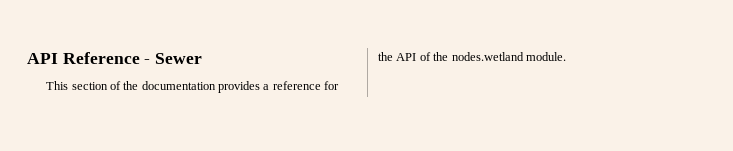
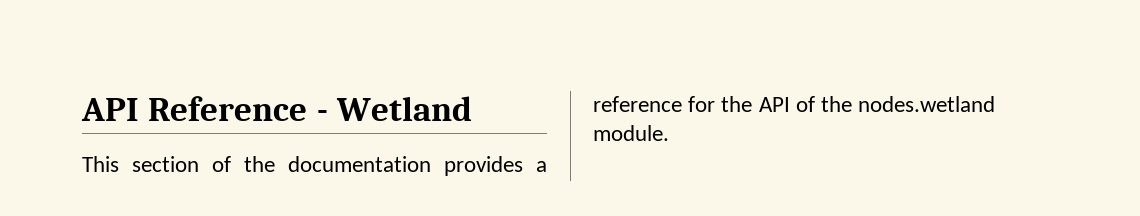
[155,53,203,64] Sewer -> [335,96,472,121] Wetland

